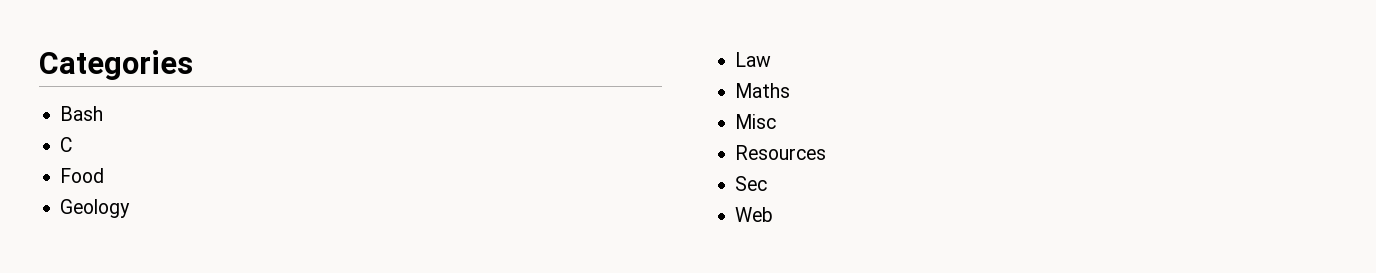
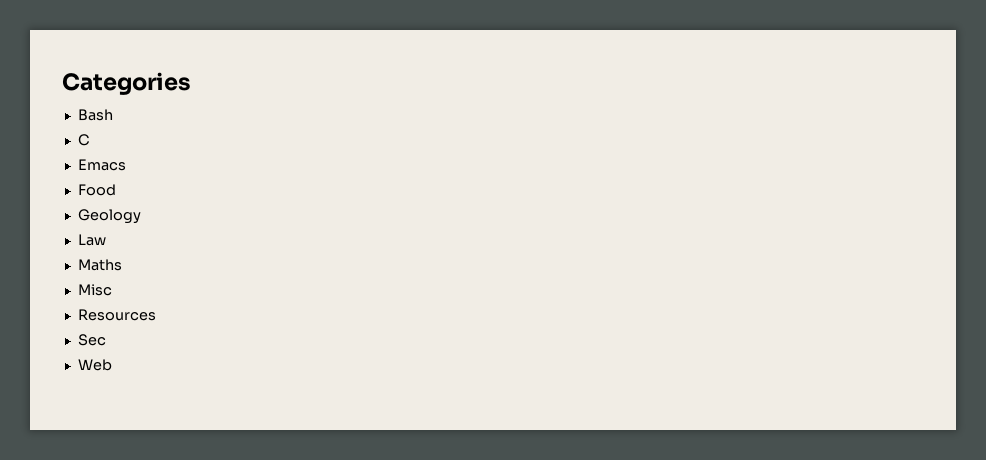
(73, 144) none -> [77,159,126,171] // Emacs

